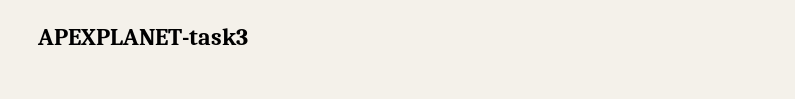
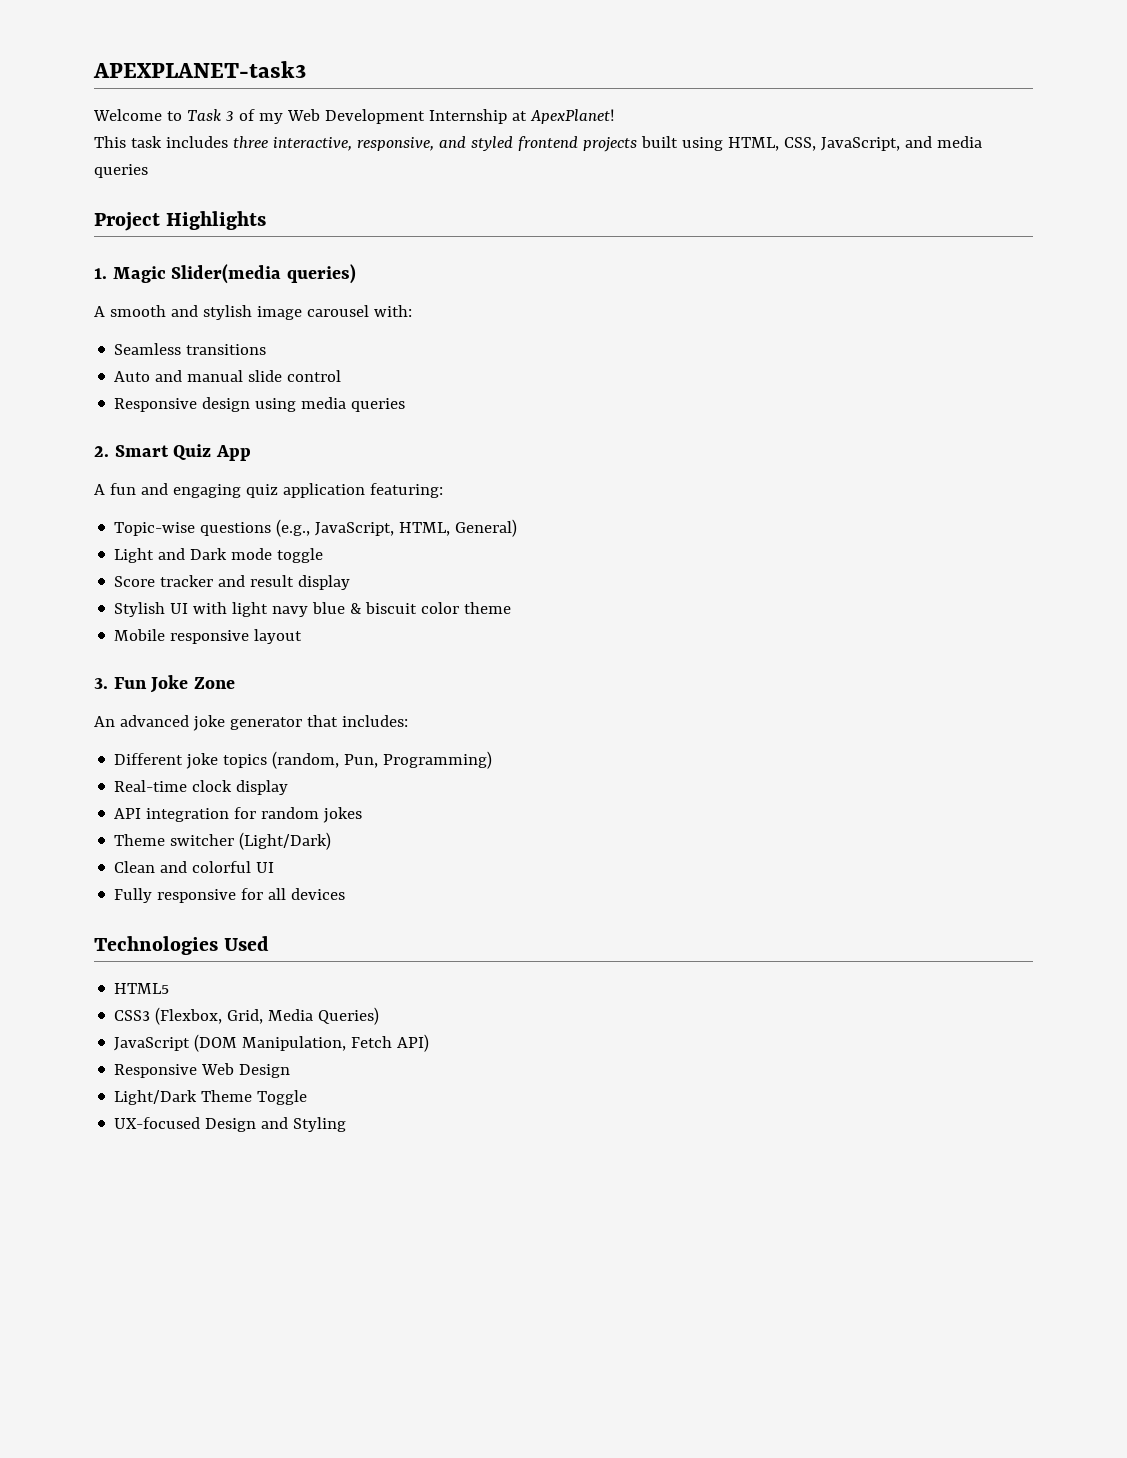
(248, 36) none -> [93,109,615,124] [94,136,982,152] [94,164,148,178] [94,211,267,231] [94,264,356,284] [94,305,412,320] [114,343,267,355] [114,370,342,382] [114,397,406,412] [94,444,251,461] [94,483,443,498] [114,519,518,537] [114,548,324,563] [114,575,351,590] [114,602,512,617] [114,629,303,644] [94,675,235,693] [94,715,408,731] [114,751,493,769] [114,780,289,795] [114,807,363,823] [114,832,332,850] [114,861,275,873] [114,888,346,903] [94,936,270,955] [114,983,170,994] [114,1007,380,1025] [114,1034,430,1052] [114,1063,291,1078] [114,1090,308,1105] [114,1117,347,1132] // Welcome to Task 3 of my Web Development Internship at ApexPlanet! // This task includes three interactive, responsive, and styled frontend projects built using HTML, CSS, JavaScript, and media queries // Project Highlights // 1. Magic Slider(media queries) // A smooth and stylish image carousel with: // Seamless transitions // Auto and manual slide control // Responsive design using media queries // 2. Smart Quiz App // A fun and engaging quiz application featuring: // Topic-wise questions (e.g., JavaScript, HTML, General) // Light and Dark mode toggle // Score tracker and result display // Stylish UI with light navy blue & biscuit color theme // Mobile responsive layout // 3. Fun Joke Zone // An advanced joke generator that includes: // Different joke topics (random, Pun, Programming) // Real-time clock display // API integration for random jokes // Theme switcher (Light/Dark) // Clean and colorful UI // Fully responsive for all devices // Technologies Used // HTML5 // CSS3 (Flexbox, Grid, Media Queries) // JavaScript (DOM Manipulation, Fetch API) // Responsive Web Design // Light/Dark Theme Toggle // UX-focused Design and Styling

